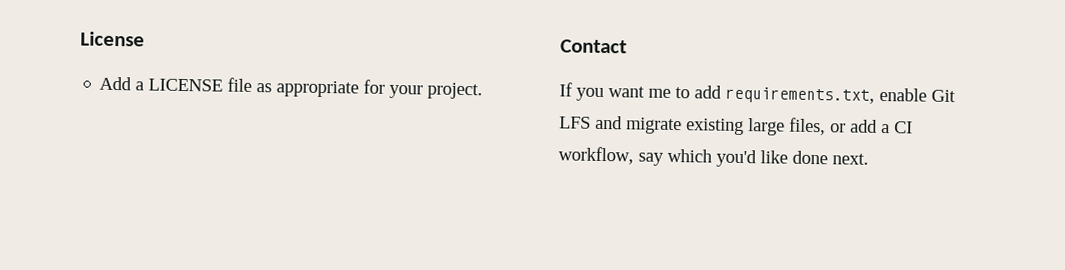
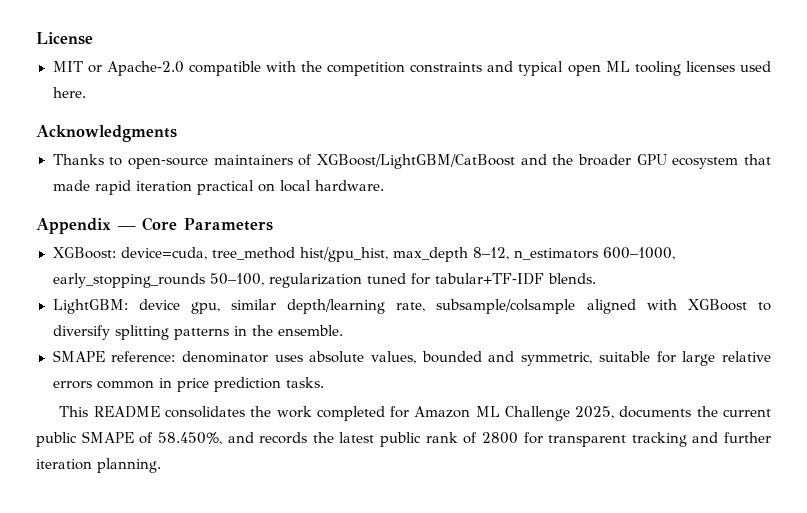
[99,76,484,100] [560,39,627,54] [559,82,956,104] [559,115,913,136] [558,146,869,168] Add a LICENSE file as appropriate for your project. // Contact // If you want me to add requirements.txt, enable Git LFS and migrate existing large files, or add a CI workflow, say which you'd like done next. -> [52,61,771,76] [52,87,86,98] [36,125,177,142] [52,154,771,169] [52,180,384,195] [36,217,273,234] [52,247,675,262] [52,273,596,288] [52,299,771,314] [52,325,343,340] [52,350,771,366] [52,377,324,392] [59,406,771,421] [36,431,771,447] [36,458,161,473] MIT or Apache‑2.0 compatible with the competition constraints and typical open ML tooling licenses used here. // Acknowledgments // Thanks to open‑source maintainers of XGBoost/LightGBM/CatBoost and the broader GPU ecosystem that made rapid iteration practical on local hardware. // Appendix — Core Parameters // XGBoost: device=cuda, tree_method hist/gpu_hist, max_depth 8–12, n_estimators 600–1000, early_stopping_rounds 50–100, regularization tuned for tabular+TF‑IDF blends. // LightGBM: device gpu, similar depth/learning rate, subsample/colsample aligned with XGBoost to diversify splitting patterns in the ensemble. // SMAPE reference: denominator uses absolute values, bounded and symmetric, suitable for large relative errors common in price prediction tasks. // This README consolidates the work completed for Amazon ML Challenge 2025, documents the current public SMAPE of 58.450%, and records the latest public rank of 2800 for transparent tracking and further iteration planning.

